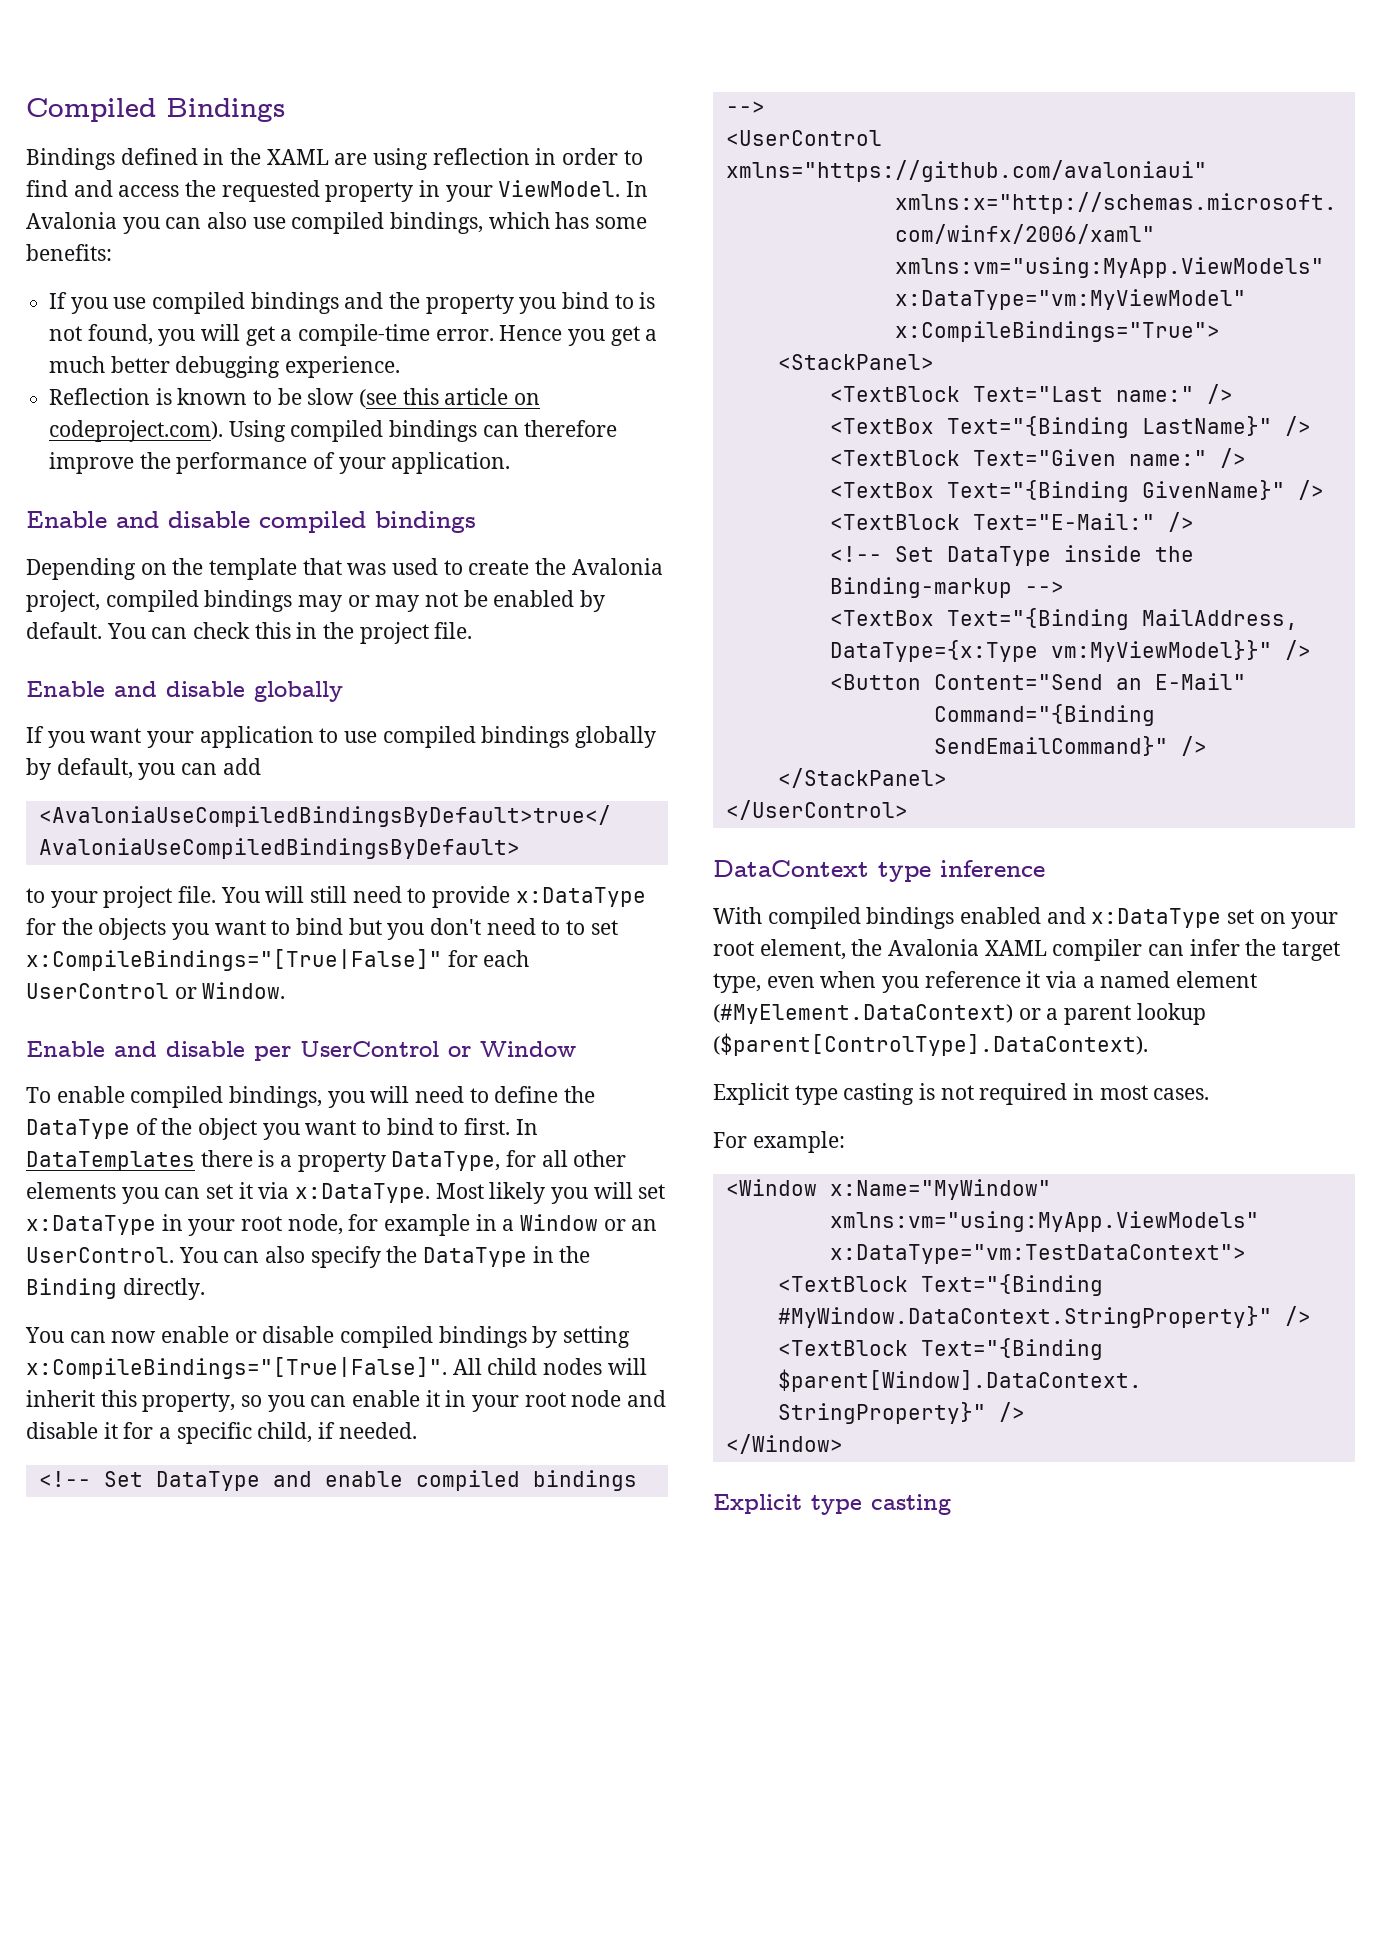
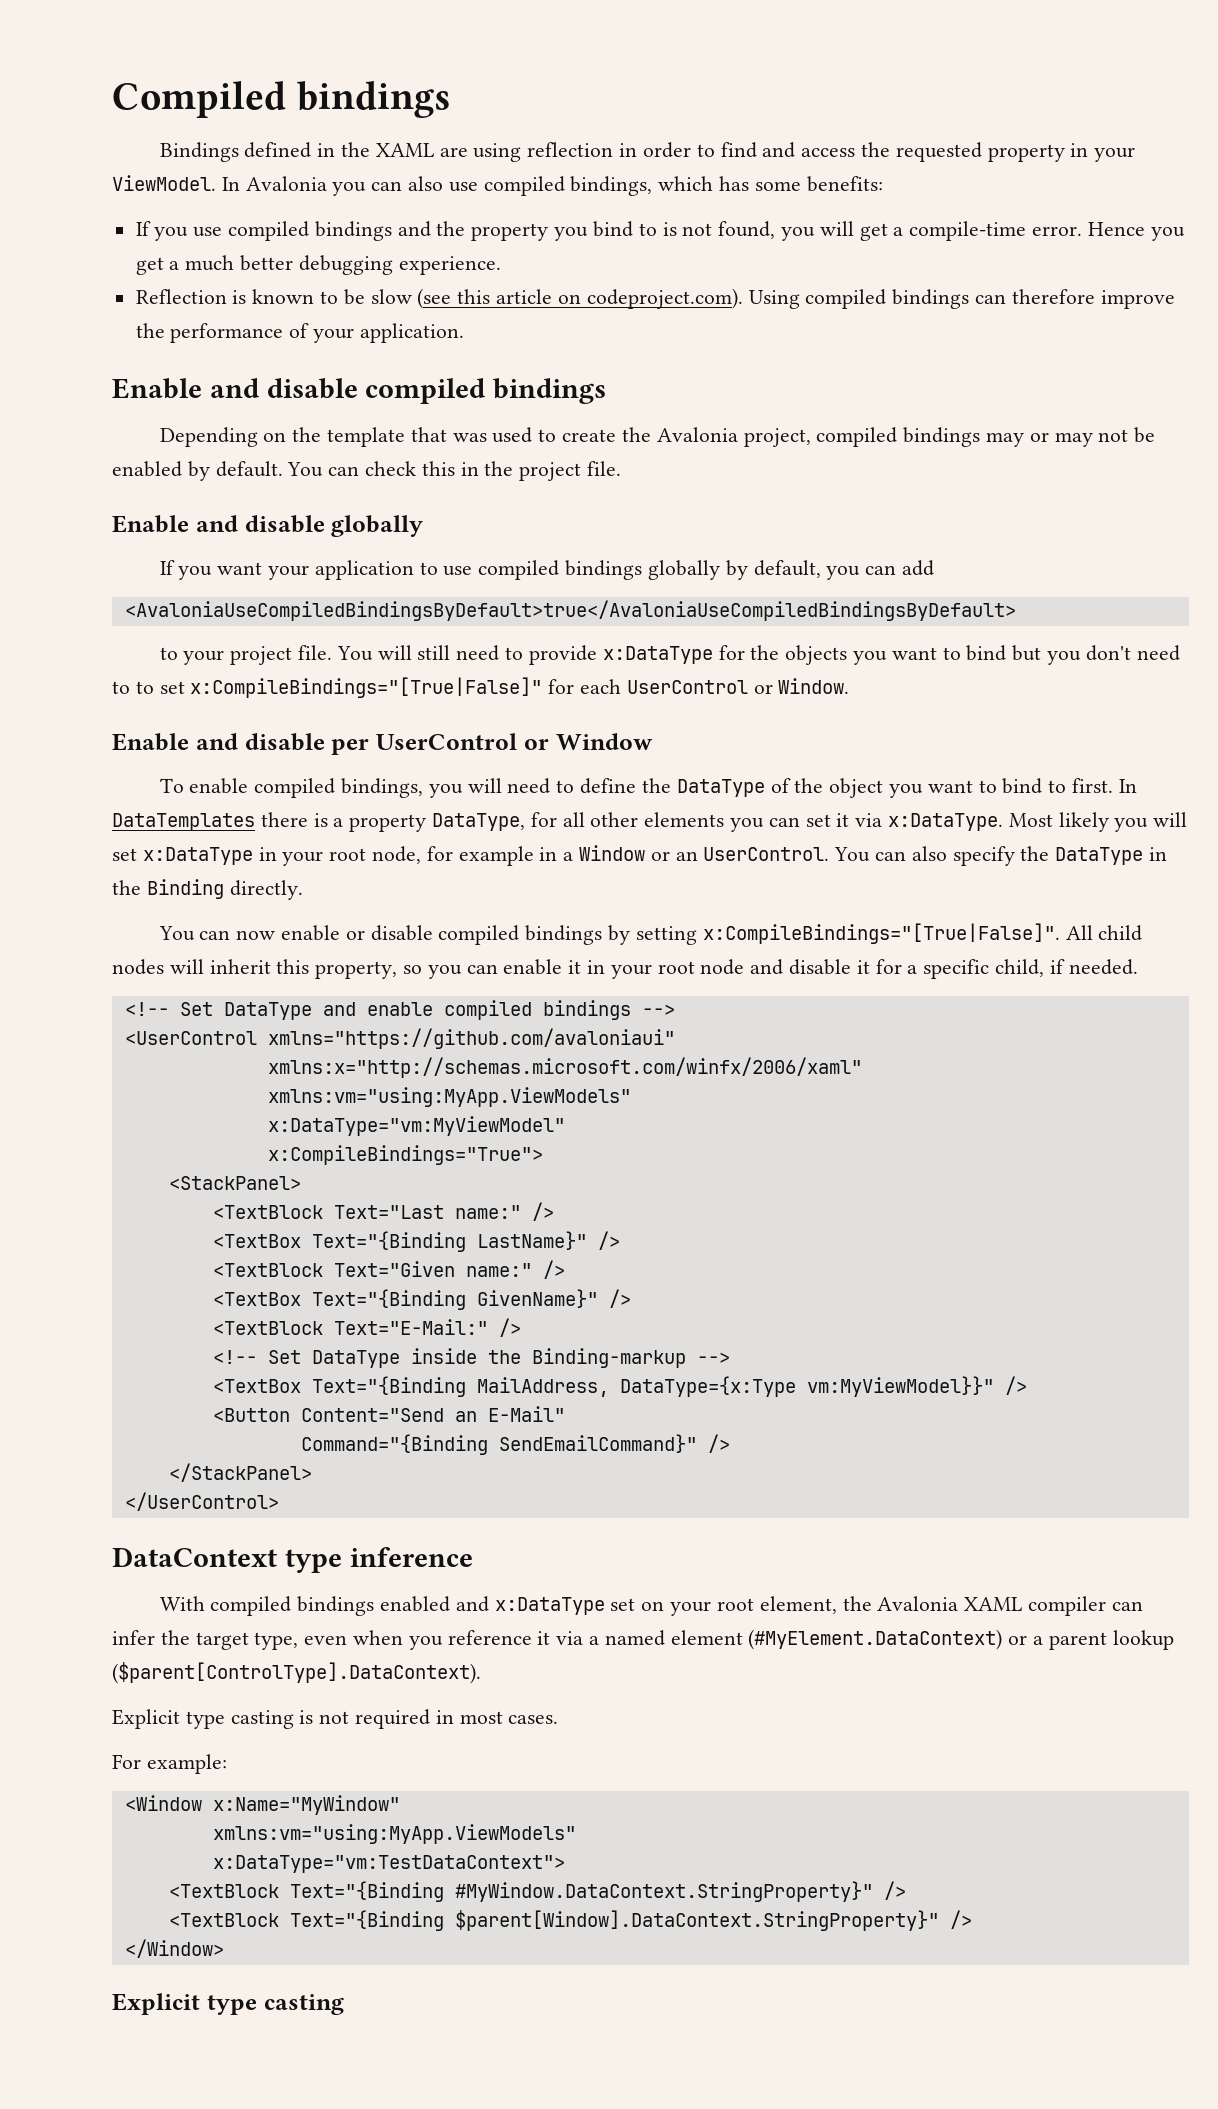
[166,98,285,122] Bindings -> [296,81,451,118] bindings

